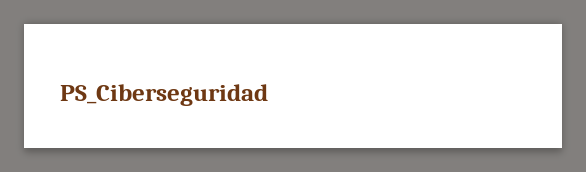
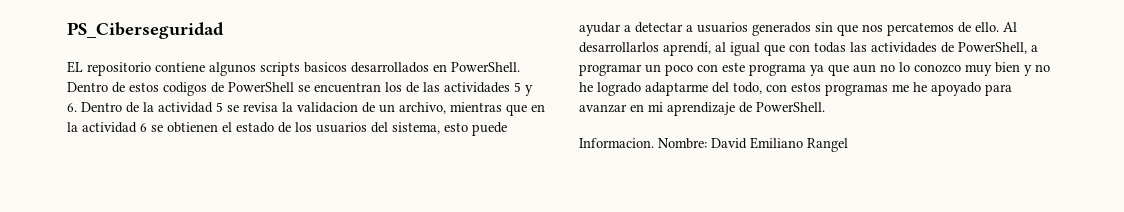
(268, 95) none -> [67,61,520,76] [67,82,533,96] [67,102,545,116] [67,122,507,136] [579,22,1017,36] [579,41,1038,56] [579,62,1050,76] [579,82,1012,96] [579,102,825,116] [579,137,848,152] // EL repositorio contiene algunos scripts basicos desarrollados en PowerShell. Dentro de estos codigos de PowerShell se encuentran los de las actividades 5 y 6. Dentro de la actividad 5 se revisa la validacion de un archivo, mientras que en la actividad 6 se obtienen el estado de los usuarios del sistema, esto puede ayudar a detectar a usuarios generados sin que nos percatemos de ello. Al desarrollarlos aprendí, al igual que con todas las actividades de PowerShell, a programar un poco con este programa ya que aun no lo conozco muy bien y no he logrado adaptarme del todo, con estos programas me he apoyado para avanzar en mi aprendizaje de PowerShell. // Informacion. Nombre: David Emiliano Rangel

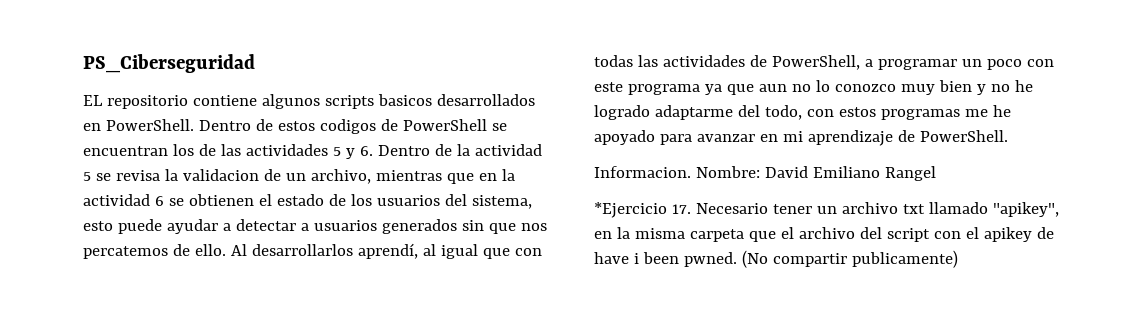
(848, 145) none -> [594,202,1059,218] [594,227,1054,242] [594,250,958,268] // *Ejercicio 17. Necesario tener un archivo txt llamado "apikey", en la misma carpeta que el archivo del script con el apikey de have i been pwned. (No compartir publicamente)

